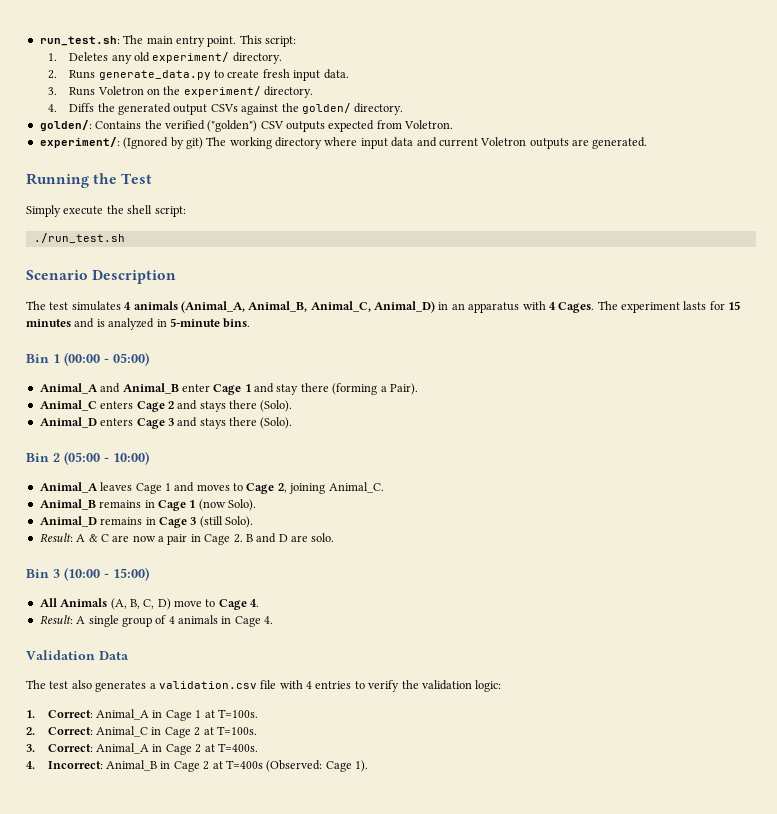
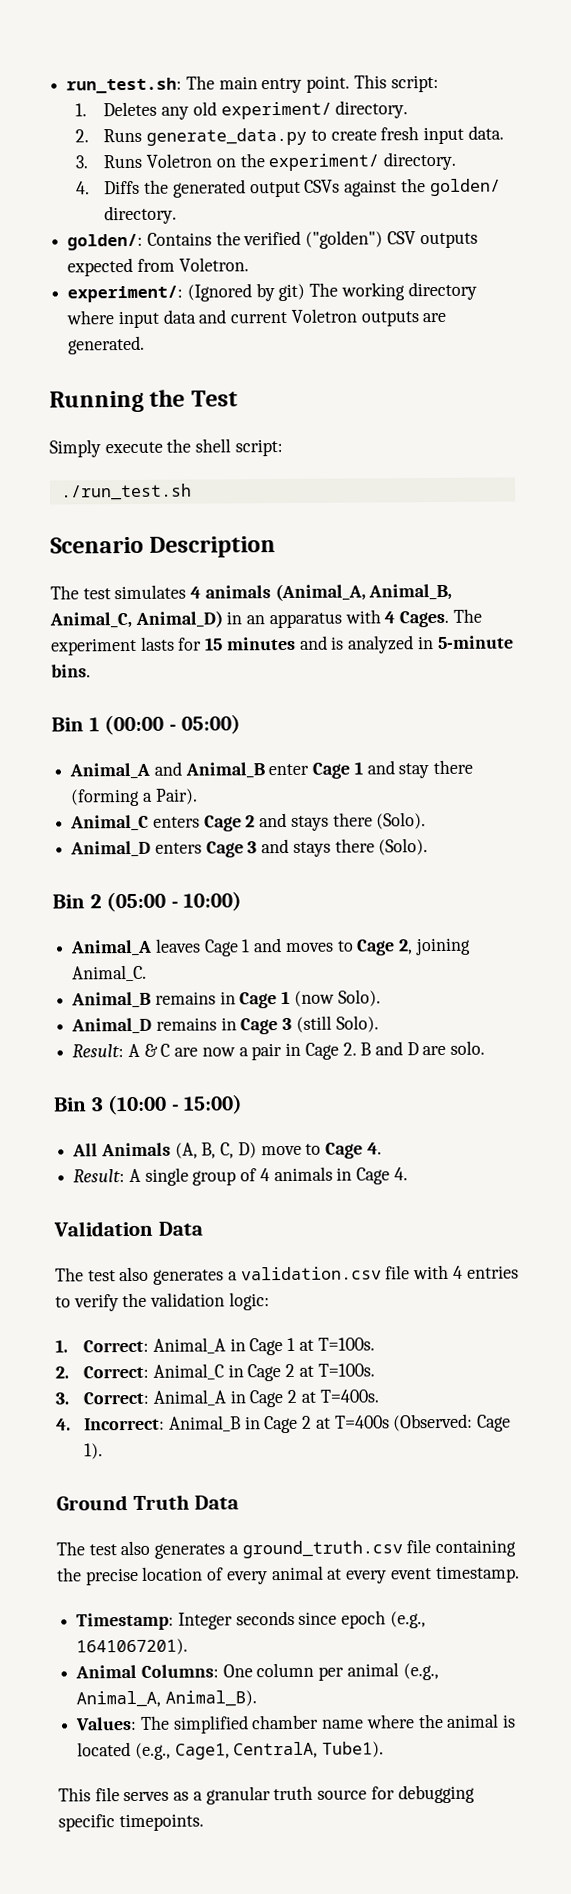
(369, 766) none -> [56,1494,240,1511] [56,1539,517,1559] [57,1565,520,1586] [76,1610,426,1631] [76,1638,189,1656] [75,1662,439,1681] [76,1690,257,1708] [75,1713,517,1734] [77,1741,385,1760] [58,1784,475,1805] [58,1813,204,1832] // Ground Truth Data // The test also generates a ground_truth.csv file containing the precise location of every animal at every event timestamp. // Timestamp: Integer seconds since epoch (e.g., 1641067201). // Animal Columns: One column per animal (e.g., Animal_A, Animal_B). // Values: The simplified chamber name where the animal is located (e.g., Cage1, CentralA, Tube1). // This file serves as a granular truth source for debugging specific timepoints.

